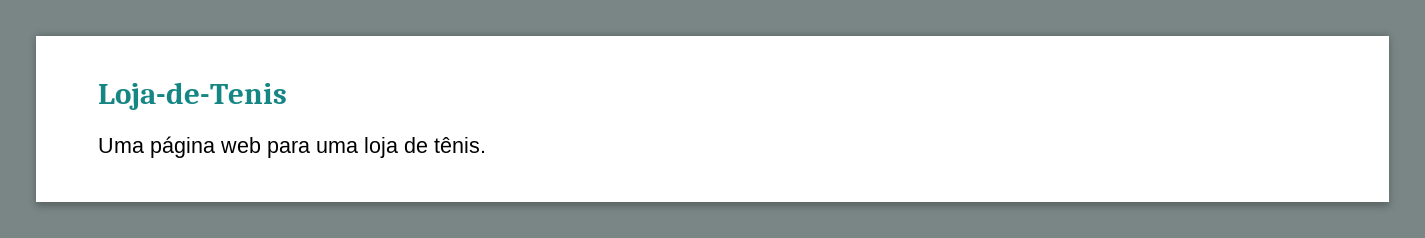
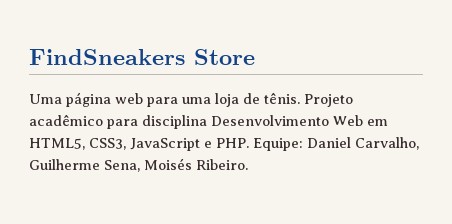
[98,82,287,110] Loja-de-Tenis -> [29,49,255,65] FindSneakers Store
(486, 145) none -> [304,94,353,107] [29,114,388,129] [29,137,419,151] [29,158,248,172] Projeto acadêmico para disciplina Desenvolvimento Web em HTML5, CSS3, JavaScript e PHP. Equipe: Daniel Carvalho, Guilherme Sena, Moisés Ribeiro.

